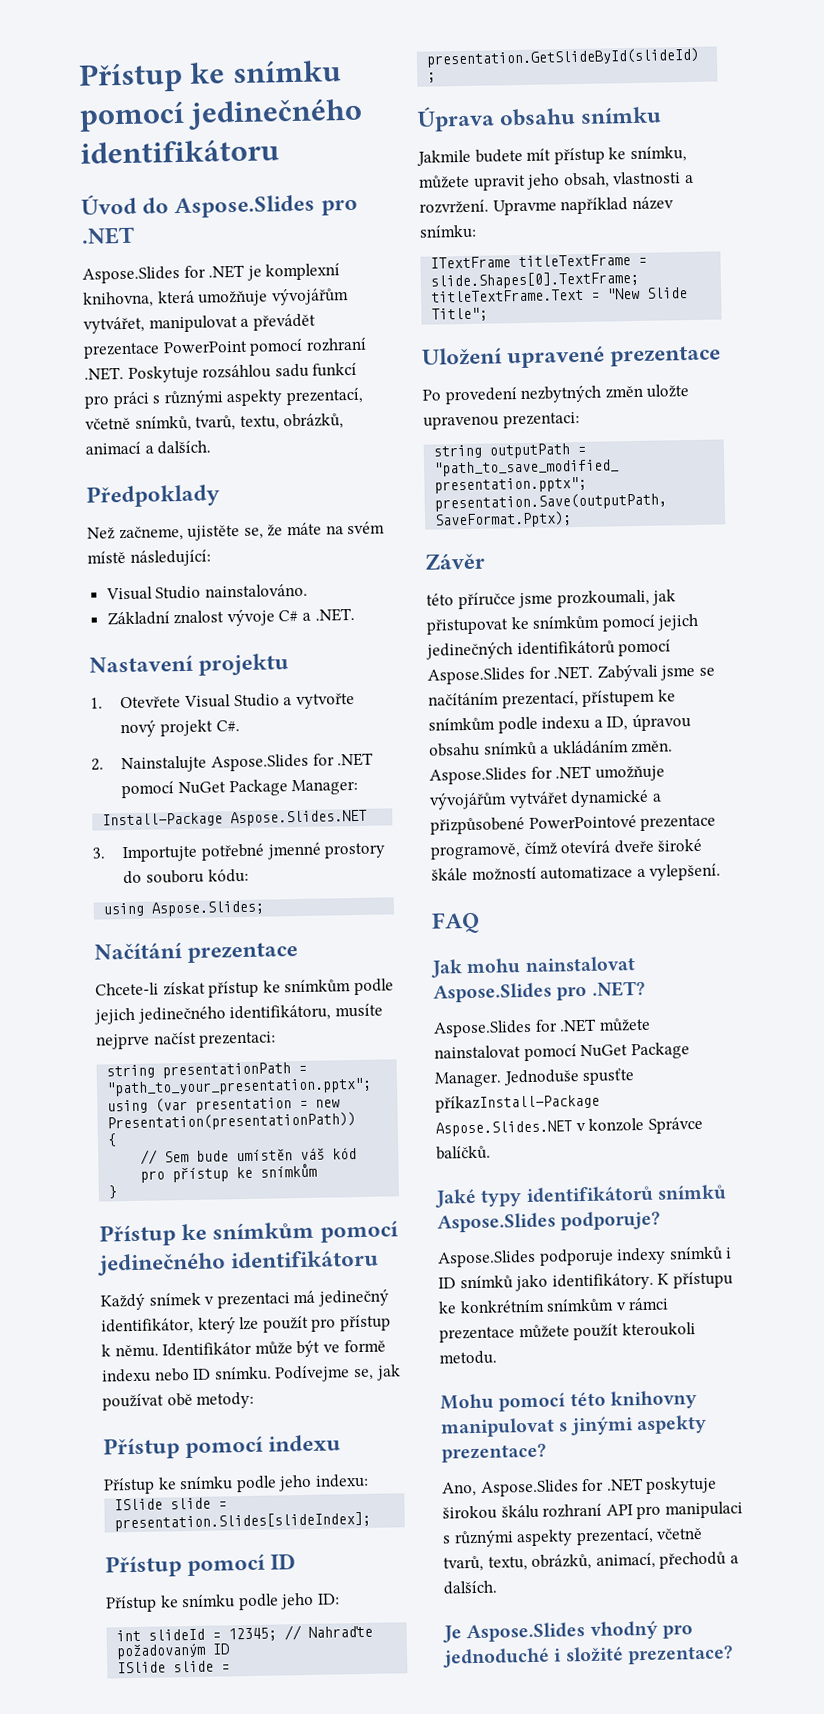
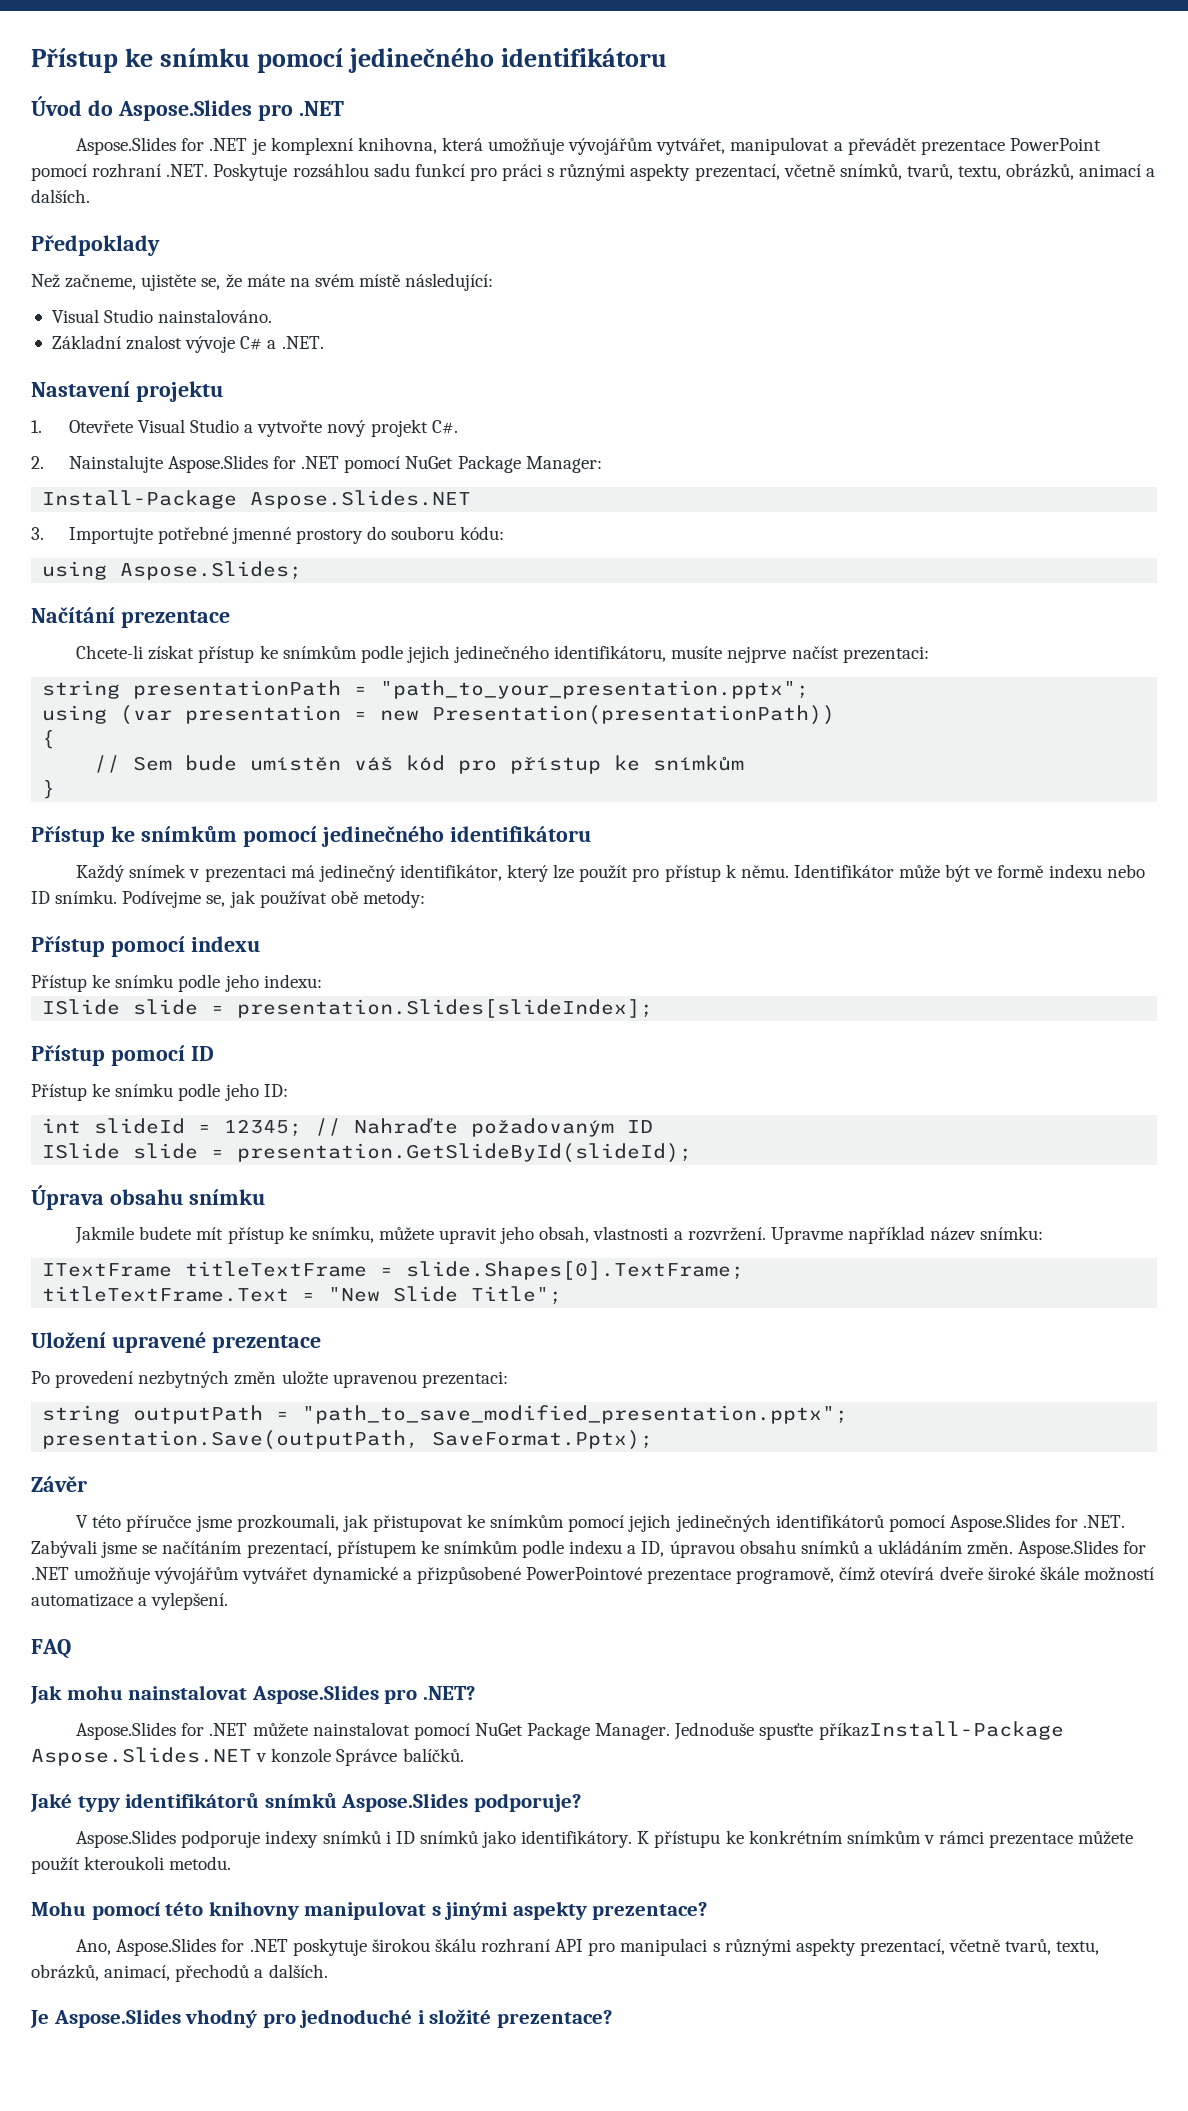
(485, 561) none -> [76,1515,89,1528] V

